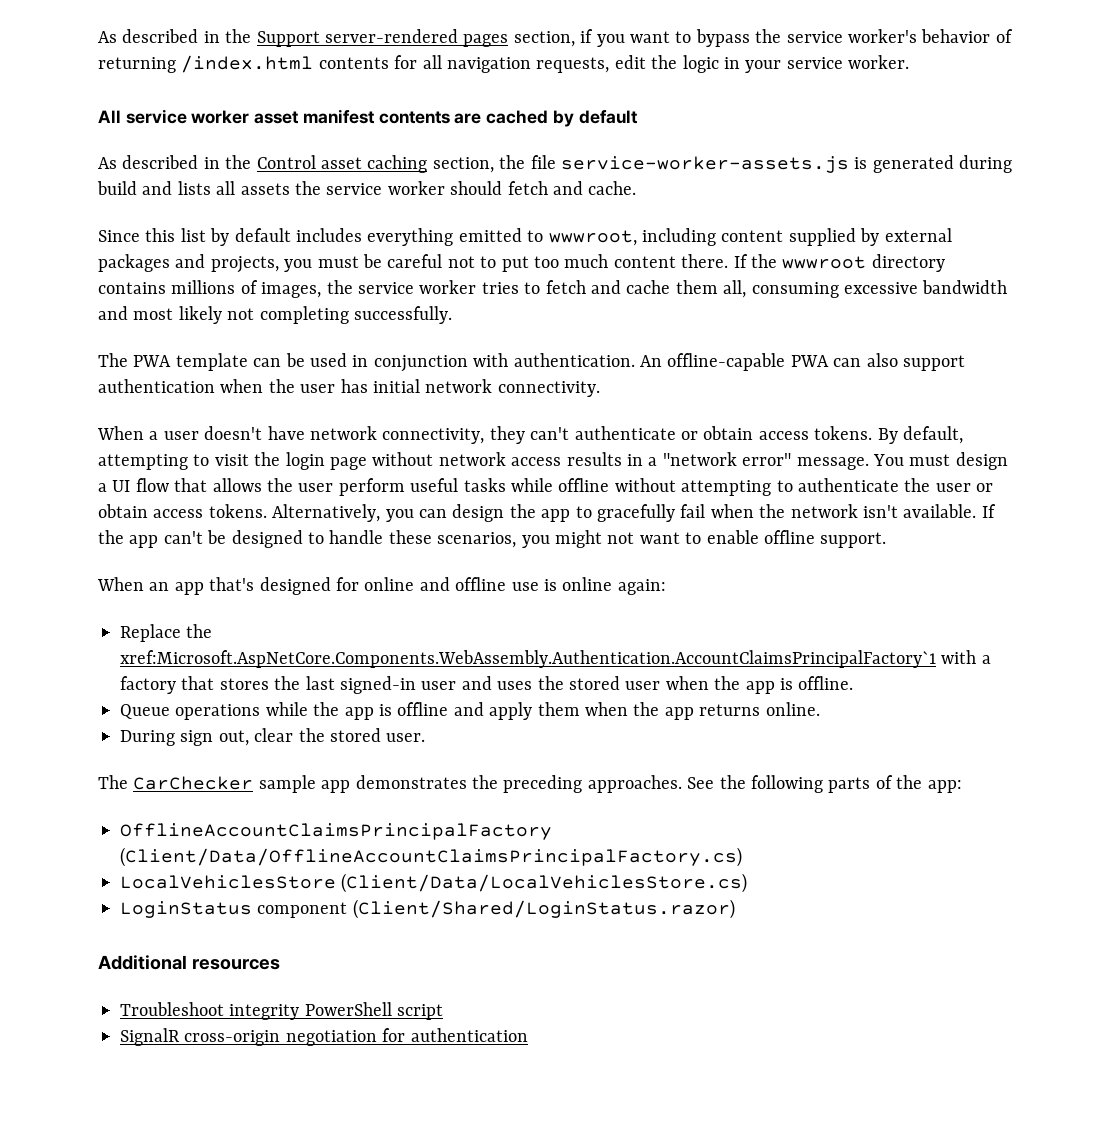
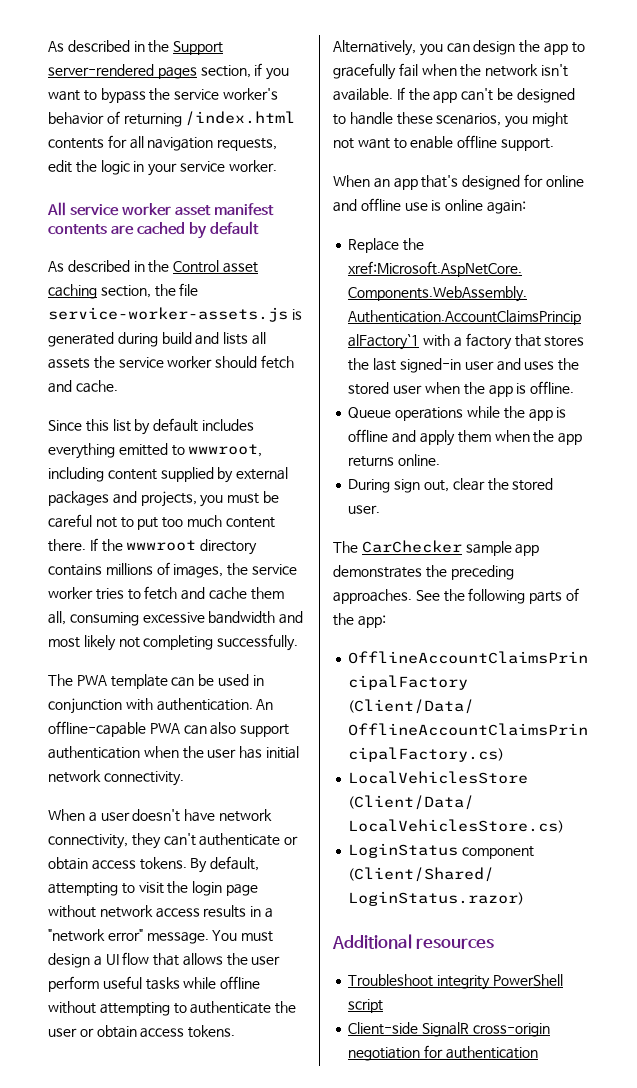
(444, 1012) none -> [348,1022,419,1035] Client-side

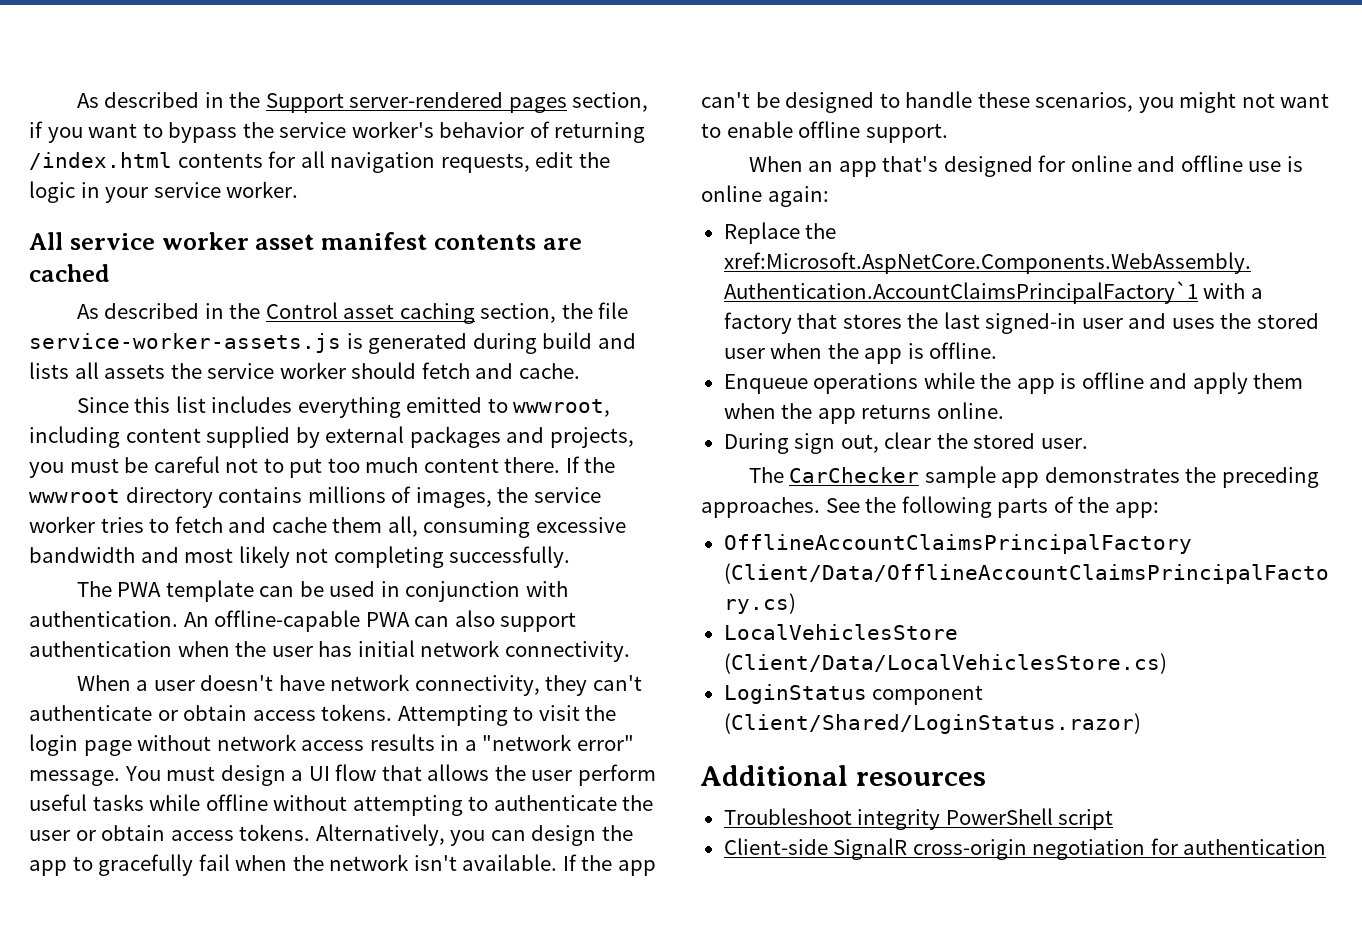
[189,221,260,239] by default -> (110, 273) none
[134,418,199,435] by default -> (206, 404) none
[190,856,260,873] [48,882,118,896] By default, attempting -> [397,705,508,726] Attempting
[348,407,392,419] Queue -> [723,374,808,394] Enqueue

